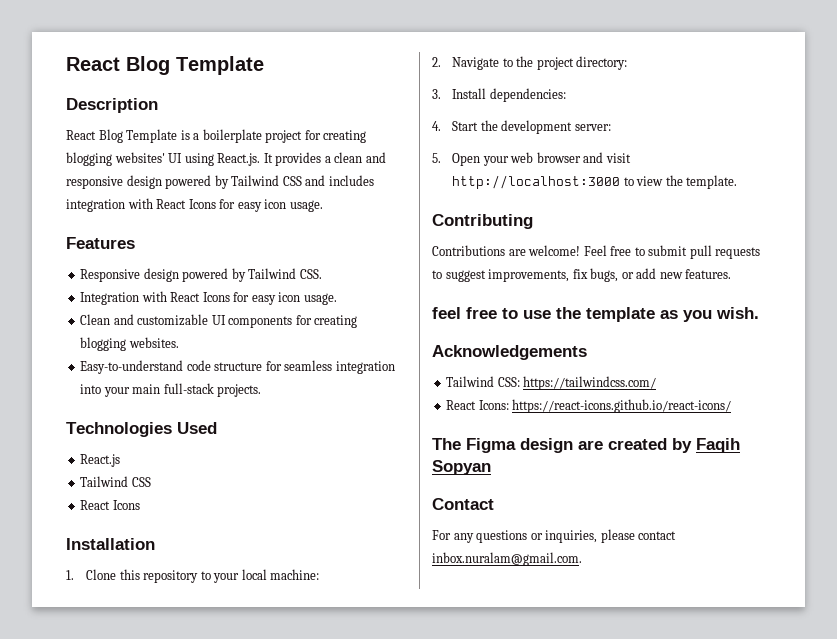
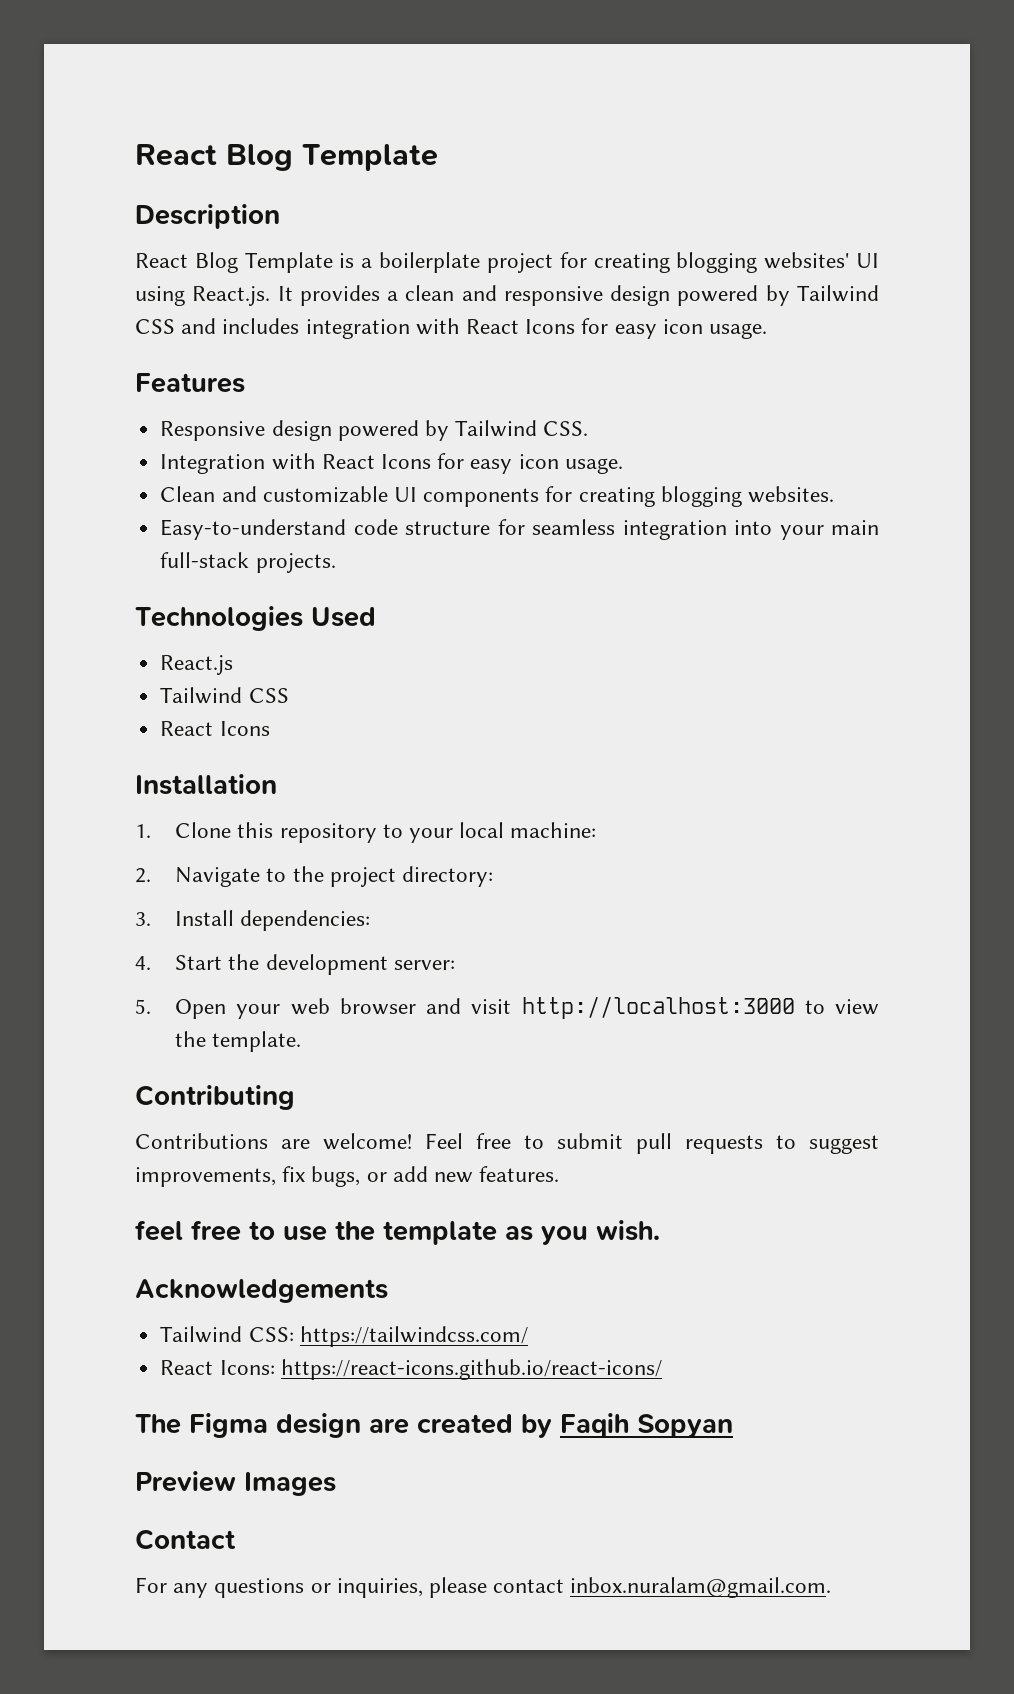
(491, 467) none -> [135,1471,336,1496] // Preview Images

